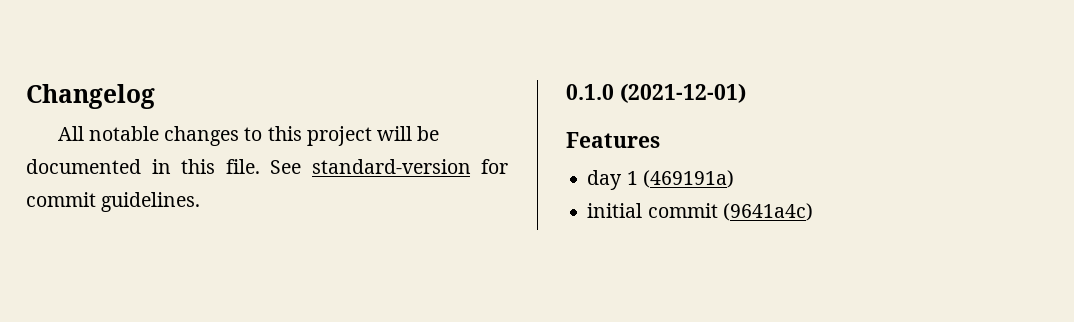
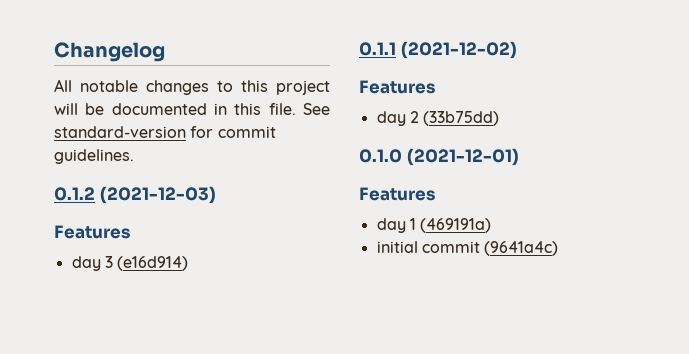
(201, 202) none -> [54,186,216,204] [54,225,130,239] [71,256,189,271] [359,41,517,59] [359,80,435,94] [376,111,500,126] // 0.1.2 (2021-12-03) // Features // day 3 (e16d914) // 0.1.1 (2021-12-02) // Features // day 2 (33b75dd)

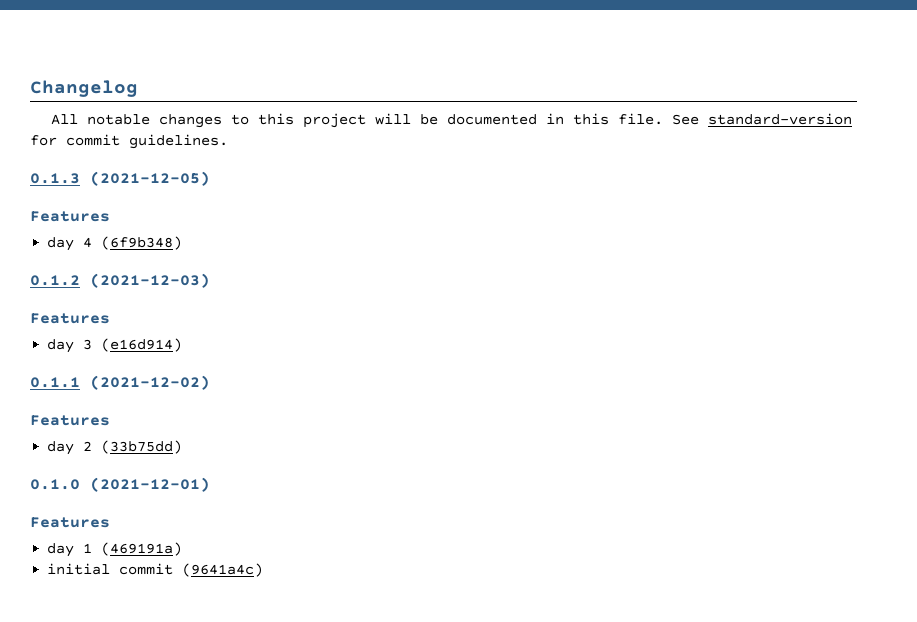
(134, 156) none -> [30,171,210,186] [30,211,110,222] [47,236,183,251] // 0.1.3 (2021-12-05) // Features // day 4 (6f9b348)

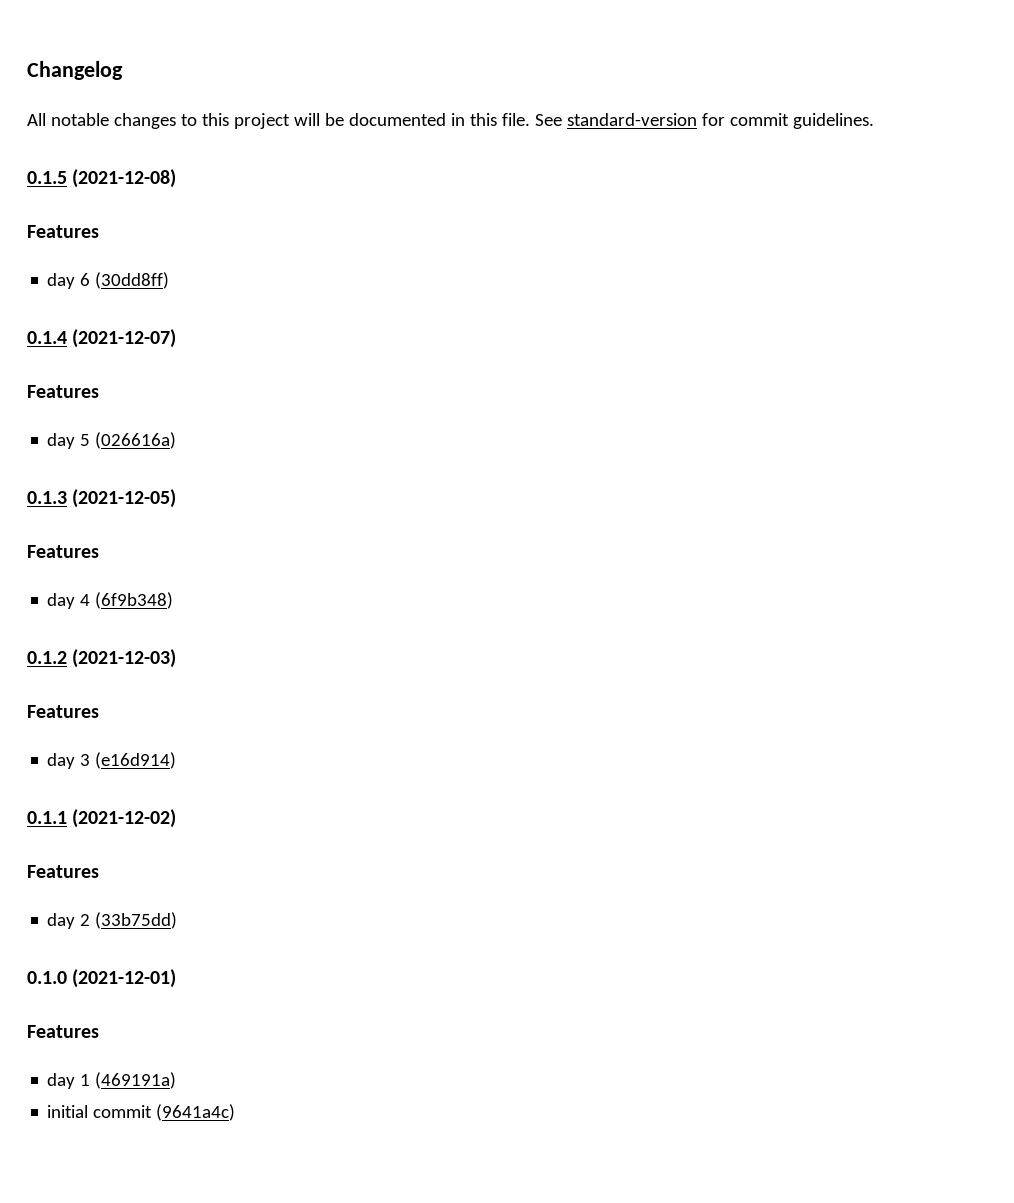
(228, 141) none -> [27,169,177,188] [27,225,99,238] [47,272,170,289] [27,329,177,348] [27,385,99,398] [47,432,177,449] // 0.1.5 (2021-12-08) // Features // day 6 (30dd8ff) // 0.1.4 (2021-12-07) // Features // day 5 (026616a)

